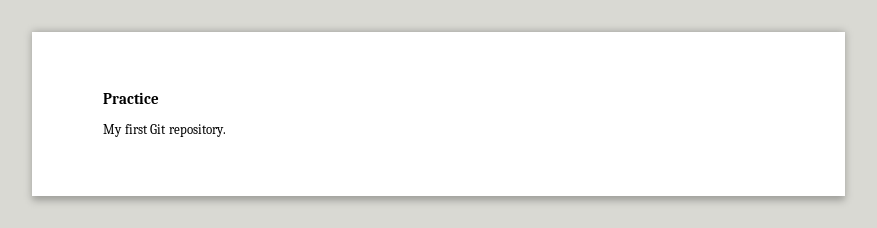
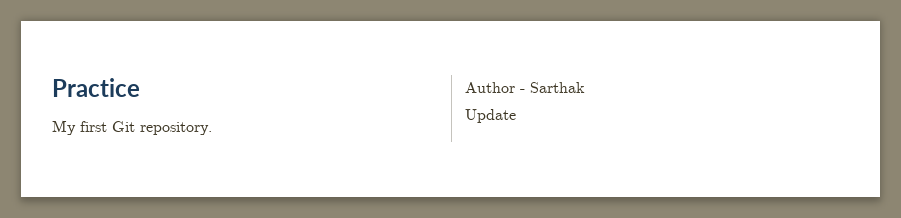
(226, 130) none -> [465,82,585,93] [465,109,516,123] // Author - Sarthak // Update

